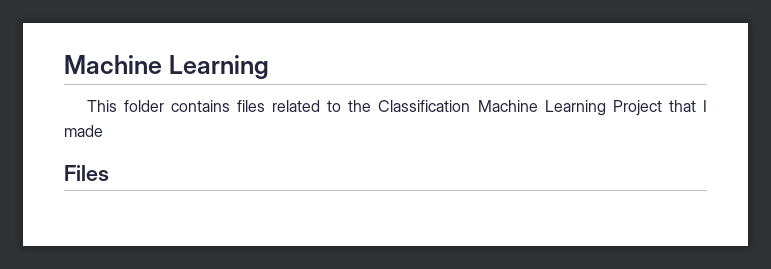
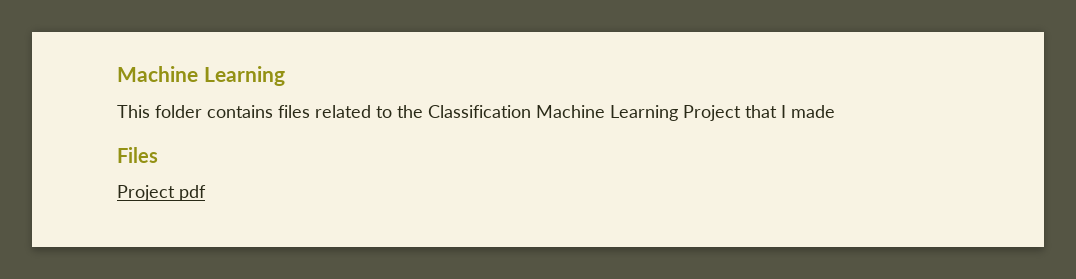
(109, 173) none -> [117,185,206,201] // Project pdf

